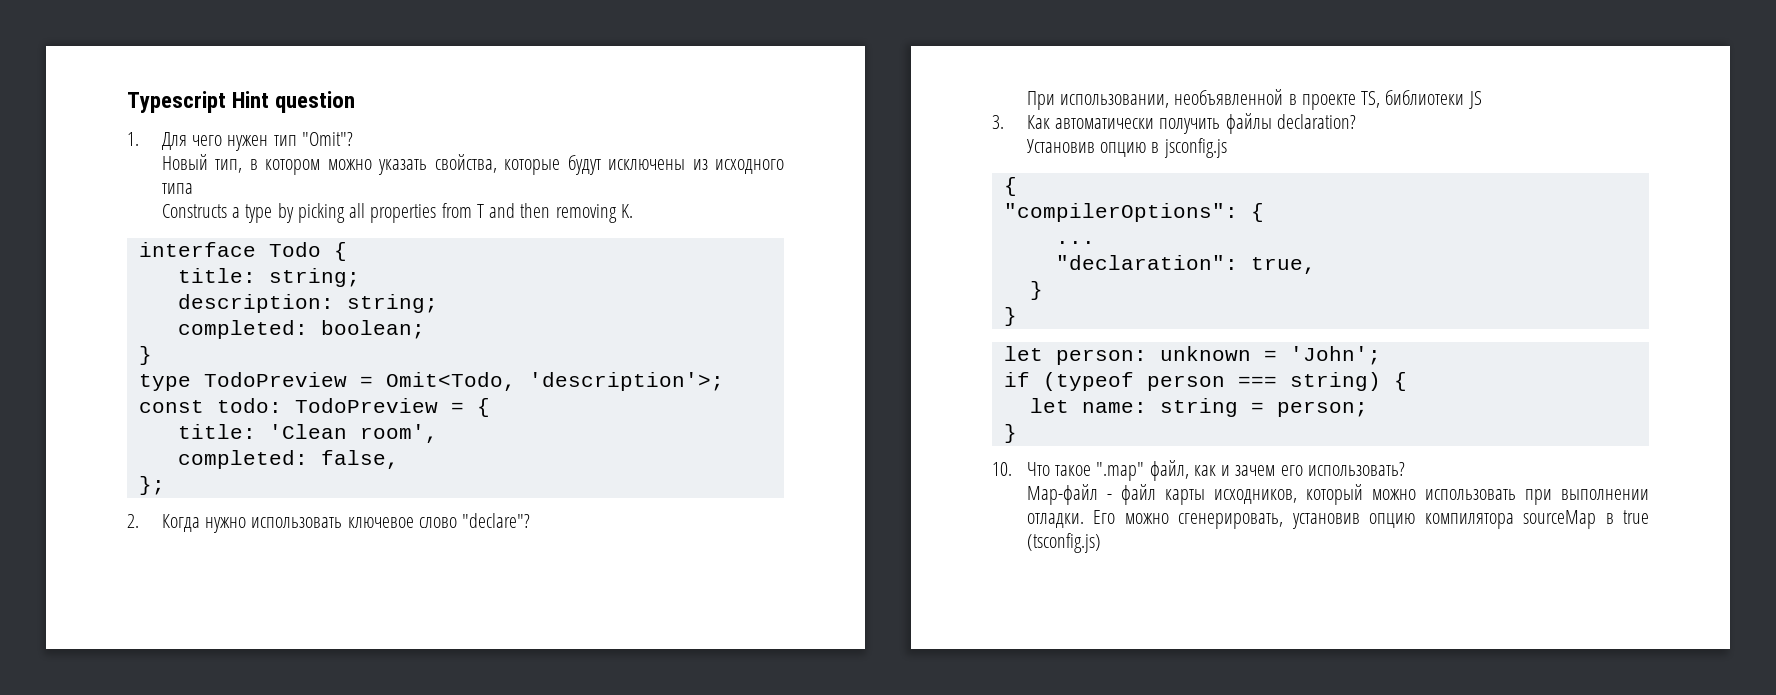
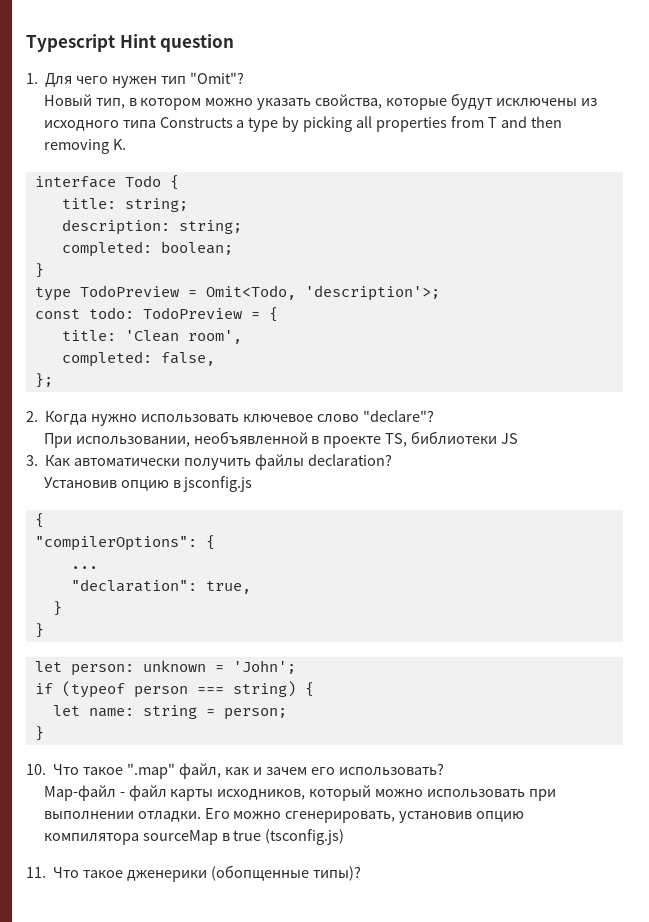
(193, 188) // -> (156, 124) none
(1101, 543) none -> [26,865,361,882] // 11. Что такое дженерики (обопщенные типы)?

